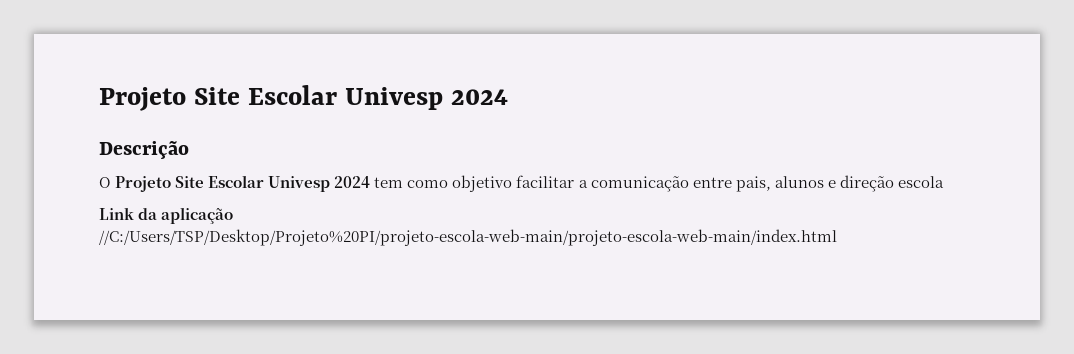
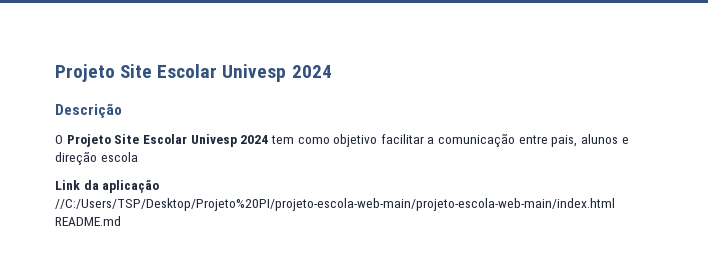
(837, 237) none -> [55,216,121,226] README.md

